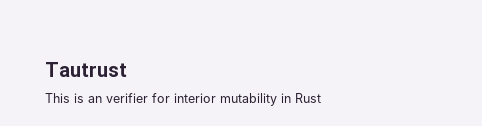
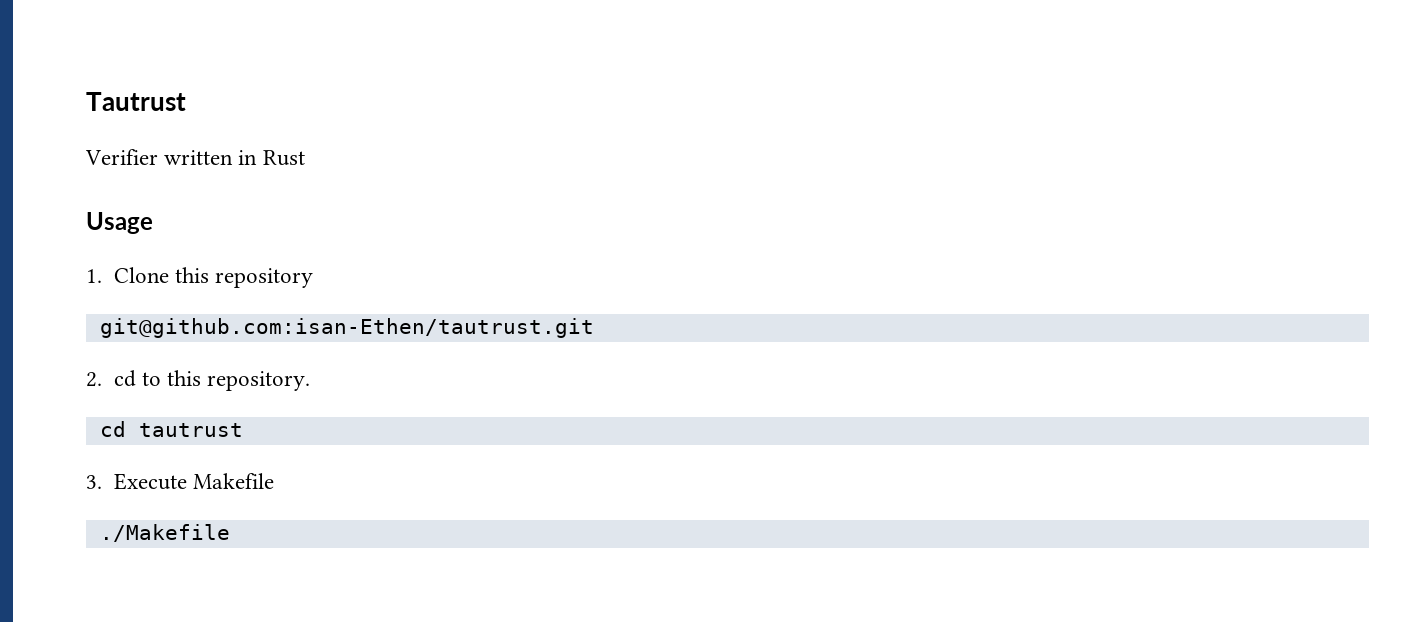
[45,93,321,106] This is an verifier for interior mutability in Rust -> [85,149,305,166] [86,212,153,234] [86,267,314,288] [99,318,594,338] [86,370,311,391] [99,421,243,437] [86,473,275,490] [99,524,230,542] Verifier written in Rust // Usage // 1. Clone this repository // git@github.com:isan-Ethen/tautrust.git // 2. cd to this repository. // cd tautrust // 3. Execute Makefile // ./Makefile

